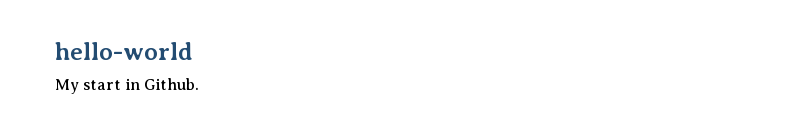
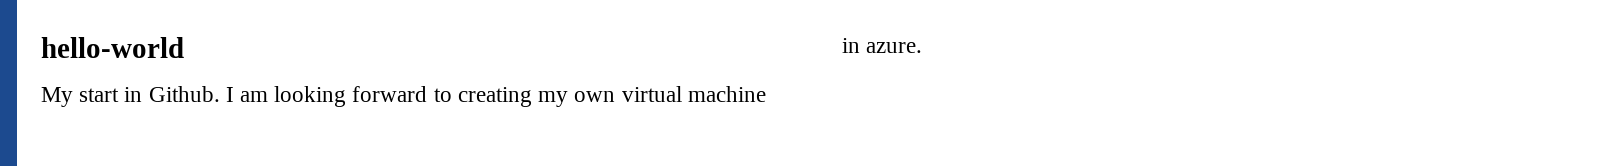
(199, 84) none -> [225,86,766,107] [842,38,923,53] I am looking forward to creating my own virtual machine in azure.

